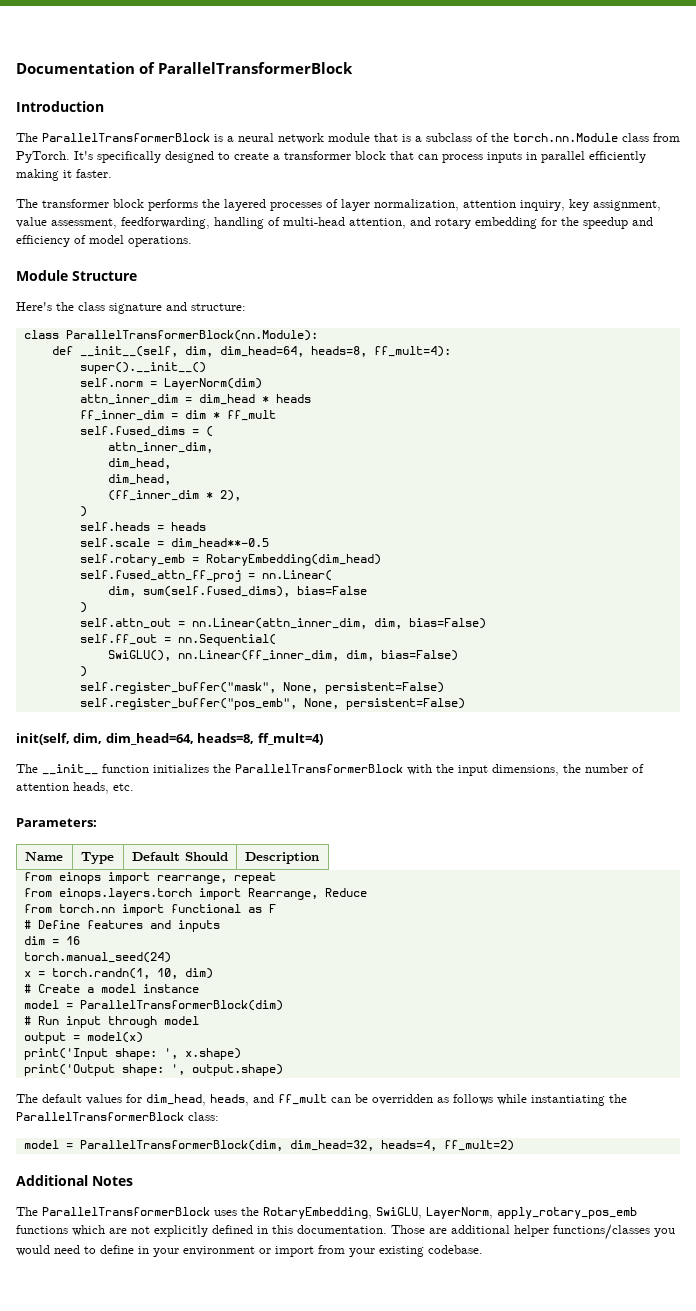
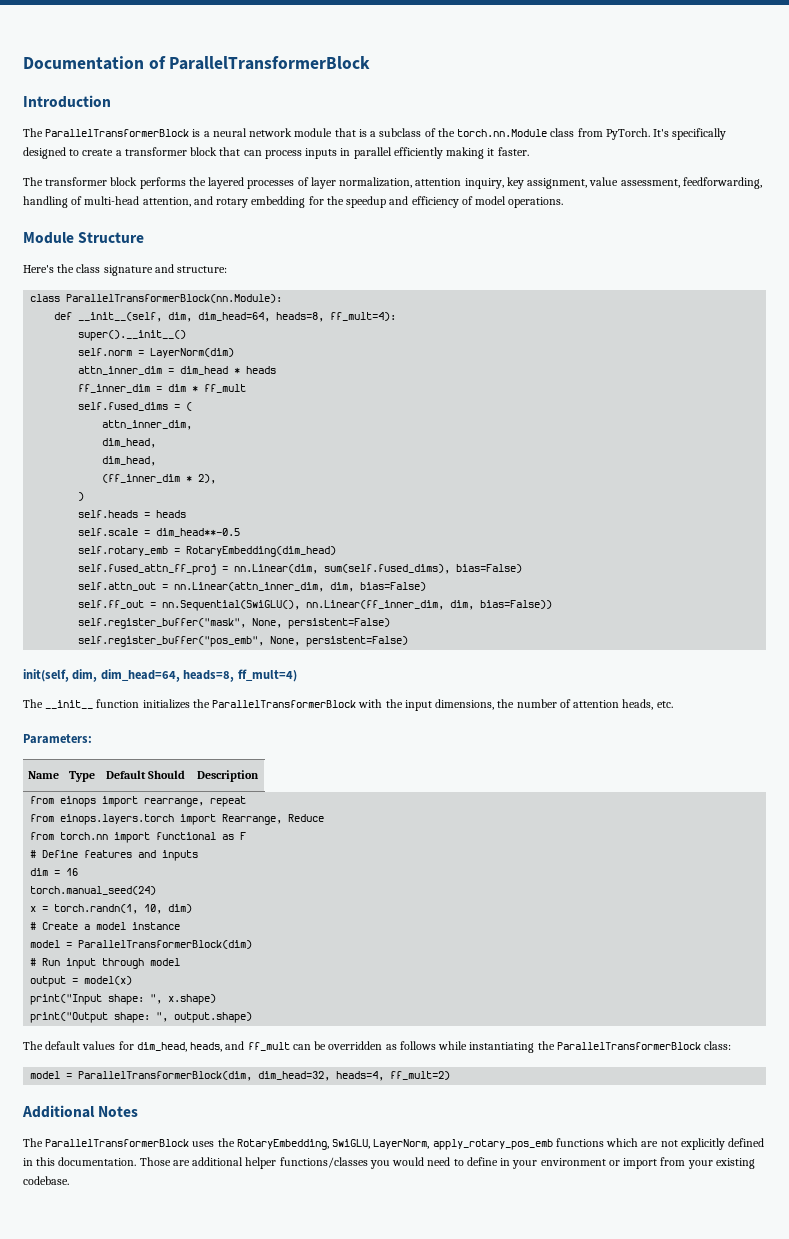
[261,570,332,581] [107,586,367,597] [79,602,87,613] nn.Linear( // dim, sum(self.fused_dims), bias=False // ) -> [234,564,523,574] nn.Linear(dim, sum(self.fused_dims), bias=False)
[177,634,276,646] [107,650,458,661] [79,666,87,677] nn.Sequential( // SwiGLU(), nn.Linear(ff_inner_dim, dim, bias=False) // ) -> [162,600,553,611] nn.Sequential(SwiGLU(), nn.Linear(ff_inner_dim, dim, bias=False))
[23,1048,241,1060] [23,1064,185,1076] print('Input shape: ', x.shape) // print('Output shape: ', -> [30,994,217,1005] [30,1012,169,1023] print("Input shape: ", x.shape) // print("Output shape: ",

